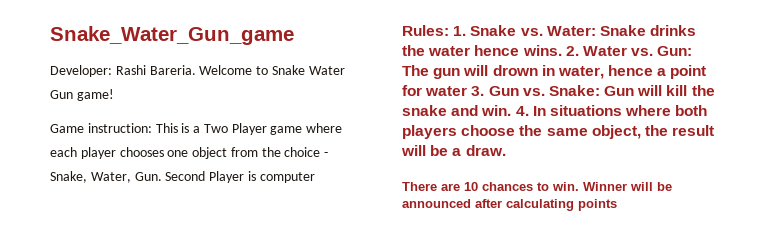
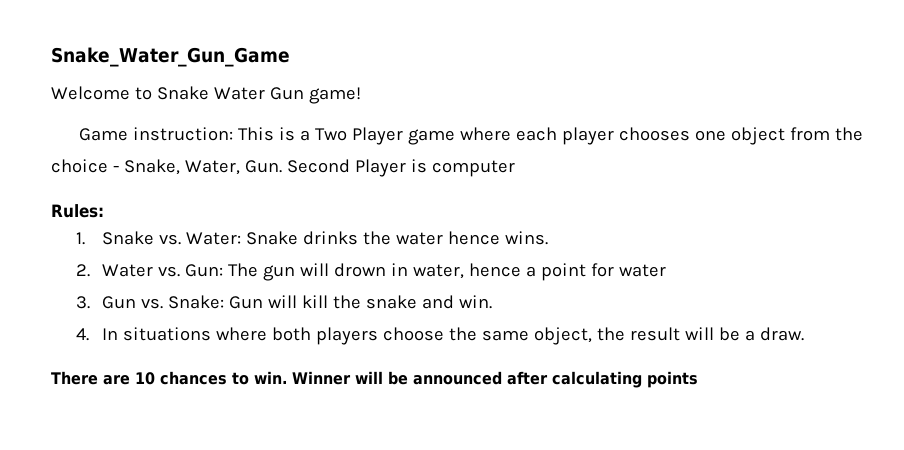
[50,26,294,45] [50,65,196,77] Snake_Water_Gun_game // Developer: Rashi Bareria. -> [51,47,290,67] Snake_Water_Gun_Game //
(449, 30) none -> (104, 211) //
(562, 50) none -> (548, 238) //
(468, 91) none -> (666, 270) //
(512, 110) none -> (492, 302) //

